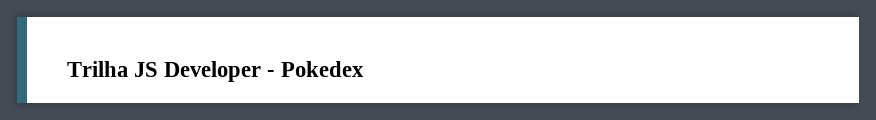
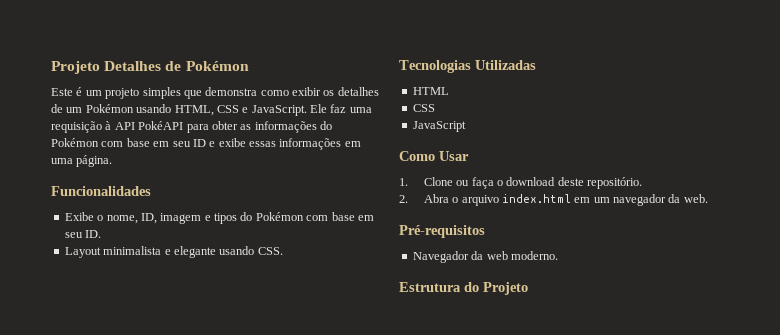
[67,61,365,82] Trilha JS Developer - Pokedex -> [51,61,249,74] [51,87,379,99] [51,104,372,116] [51,121,332,133] [51,138,361,150] [51,155,113,167] [51,186,151,196] [64,212,374,224] [64,230,102,238] [64,246,283,258] [399,60,536,73] [412,87,449,95] [412,104,435,112] [412,121,466,132] [399,151,469,161] [399,177,643,189] [399,194,708,206] [399,225,485,238] [412,251,558,263] [399,282,528,295] Projeto Detalhes de Pokémon // Este é um projeto simples que demonstra como exibir os detalhes de um Pokémon usando HTML, CSS e JavaScript. Ele faz uma requisição à API PokéAPI para obter as informações do Pokémon com base em seu ID e exibe essas informações em uma página. // Funcionalidades // Exibe o nome, ID, imagem e tipos do Pokémon com base em seu ID. // Layout minimalista e elegante usando CSS. // Tecnologias Utilizadas // HTML // CSS // JavaScript // Como Usar // 1. Clone ou faça o download deste repositório. // 2. Abra o arquivo index.html em um navegador da web. // Pré-requisitos // Navegador da web moderno. // Estrutura do Projeto

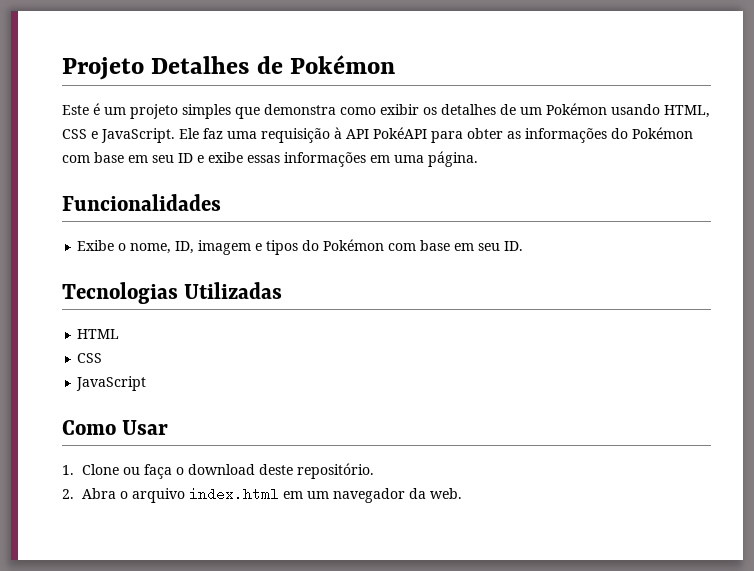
[64,246,283,258] // Layout minimalista e elegante usando CSS. -> (524, 246) none
[399,225,485,238] [412,251,558,263] [399,282,528,295] // Pré-requisitos // Navegador da web moderno. // Estrutura do Projeto -> (463, 493) none

